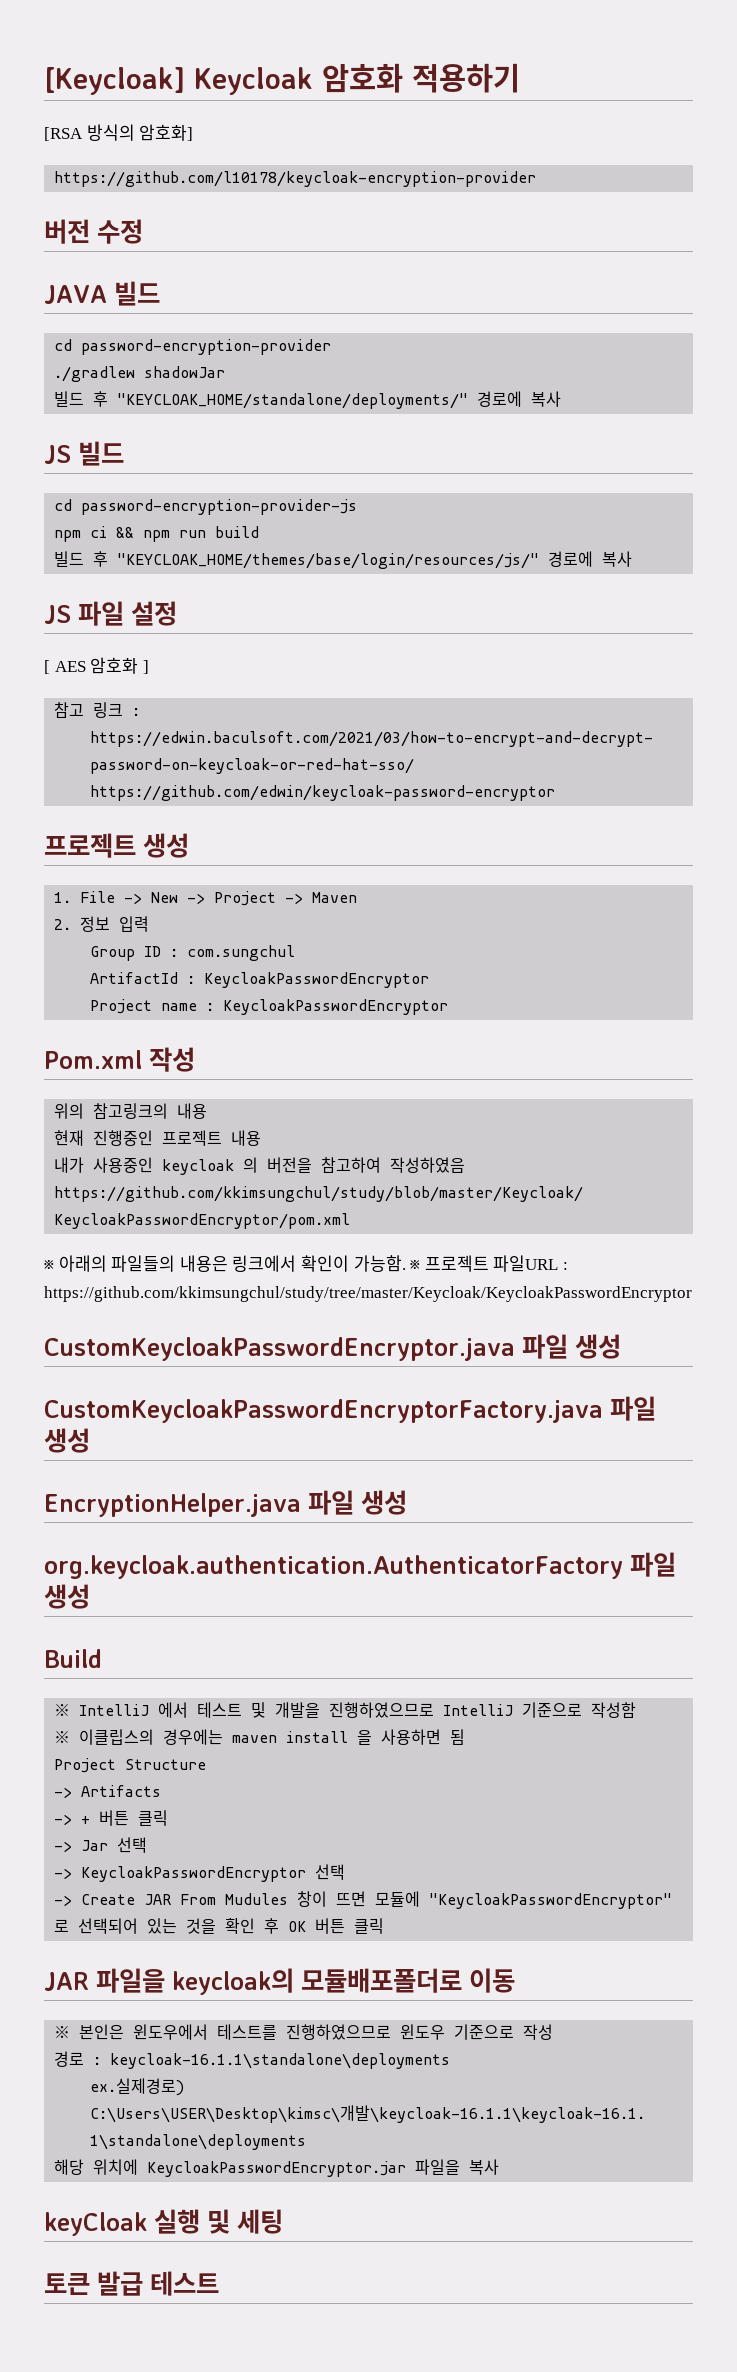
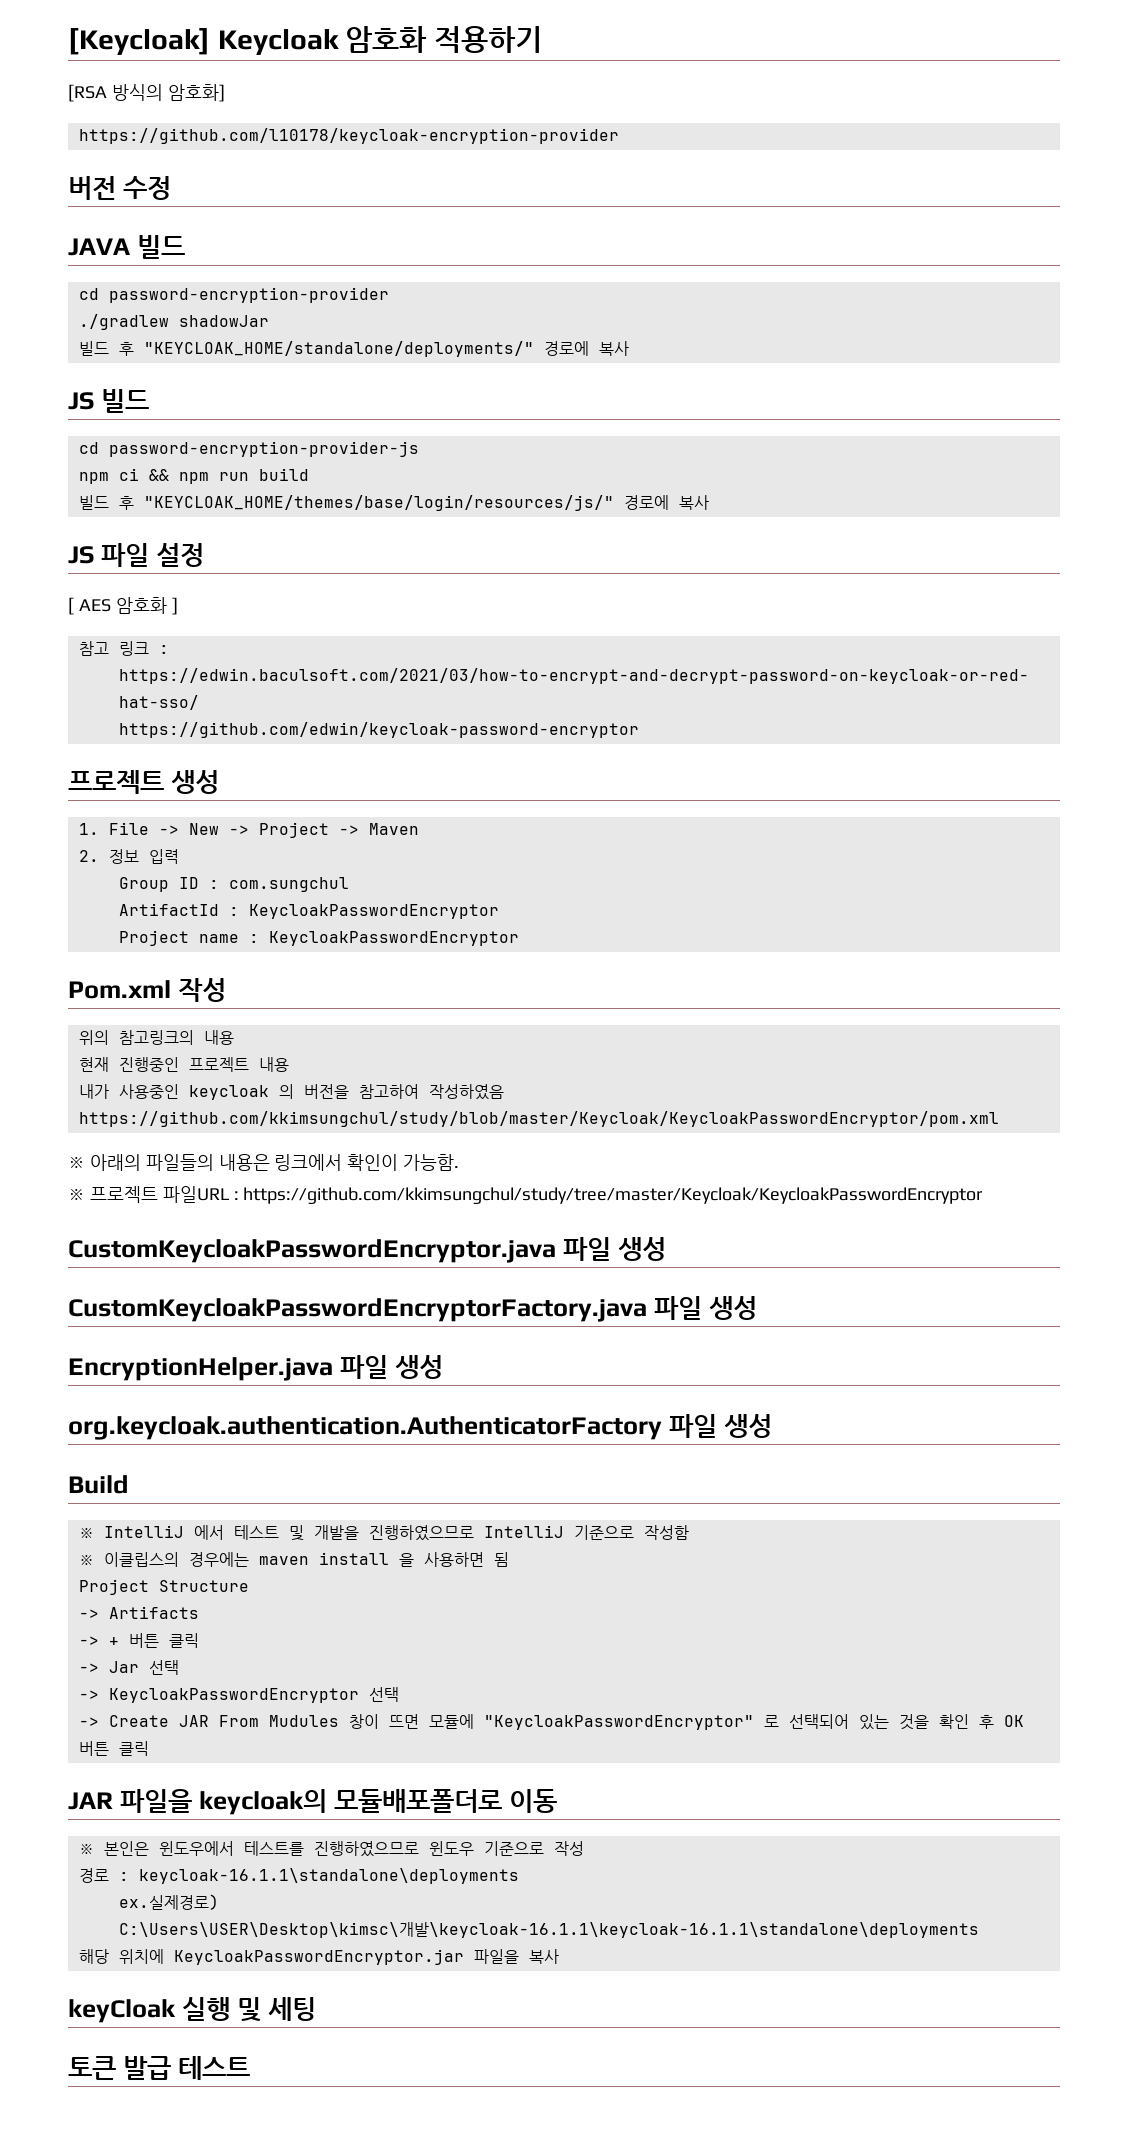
(406, 1263) none -> (460, 1162) //

